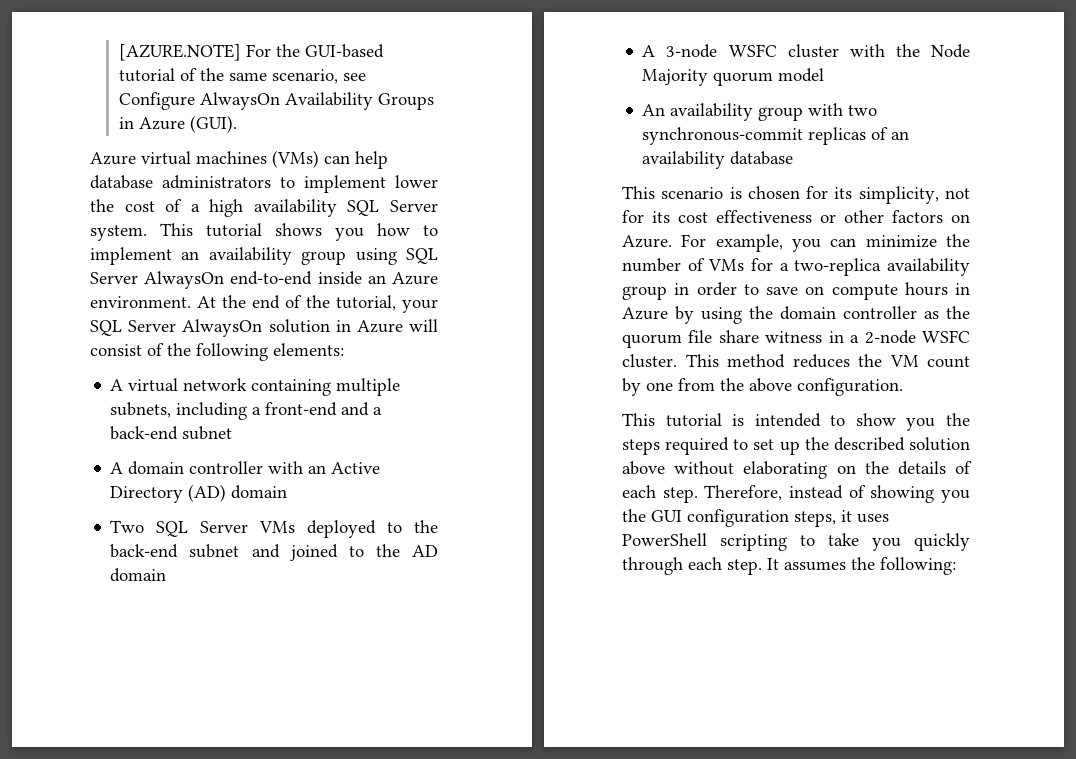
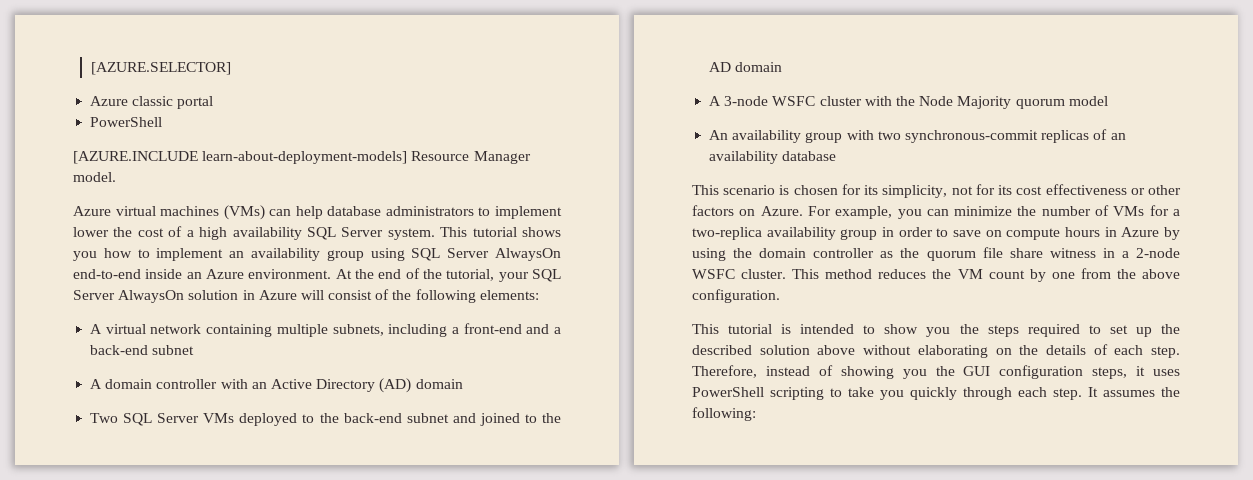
[119,44,385,61] [119,68,367,84] [119,92,435,110] [119,115,238,133] [AZURE.NOTE] For the GUI-based tutorial of the same scenario, see Configure AlwaysOn Availability Groups in Azure (GUI). -> [90,62,231,75] [90,96,214,109] [90,117,163,127] [73,151,531,164] [73,172,116,182] [AZURE.SELECTOR] // Azure classic portal // PowerShell // [AZURE.INCLUDE learn-about-deployment-models] Resource Manager model.

